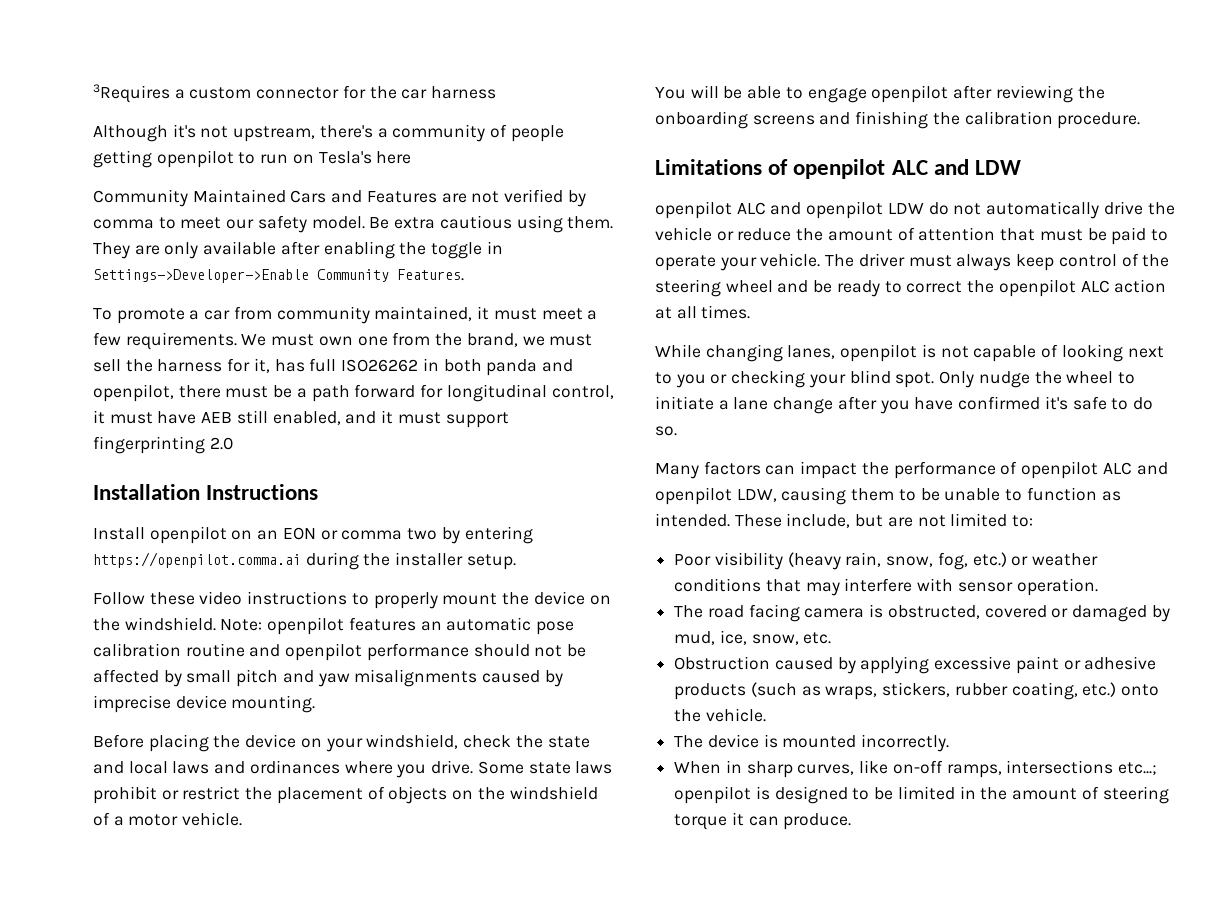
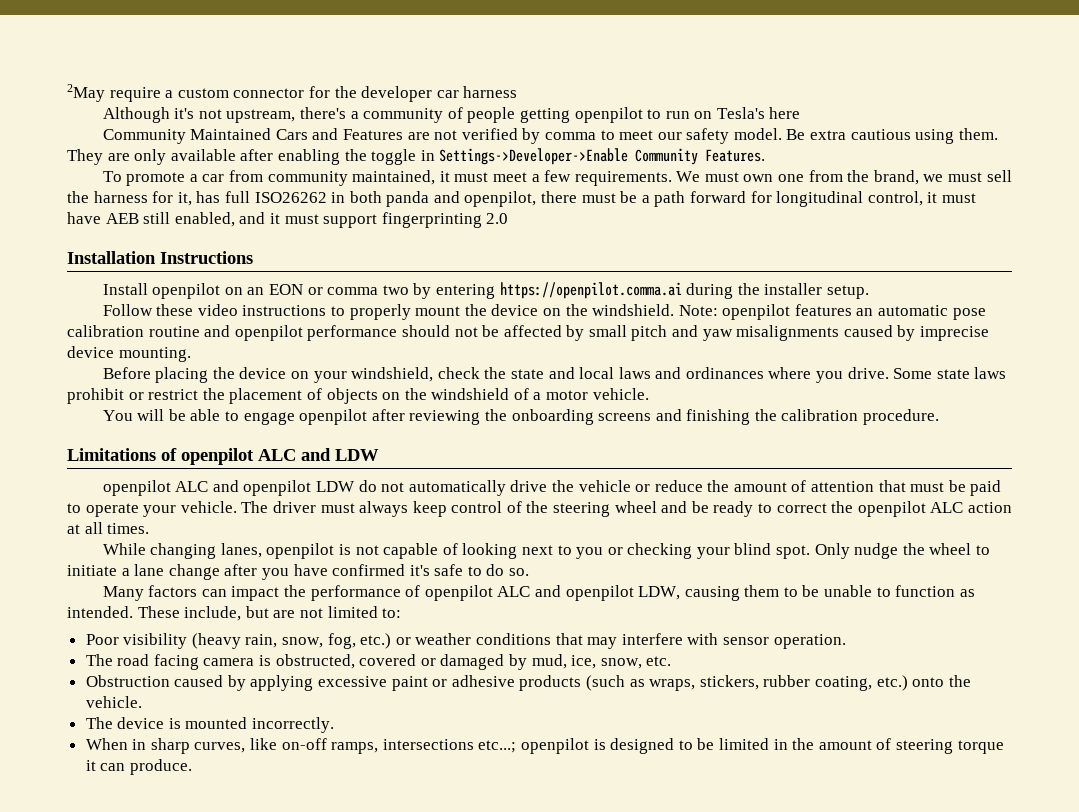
[93,84,170,103] 3Requires -> [67,84,161,102] 2May require
(397, 92) none -> [361,86,433,102] developer

